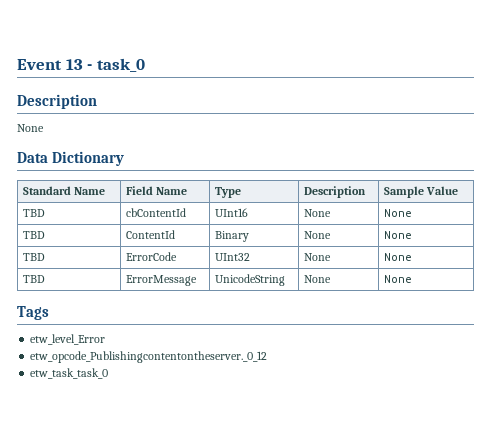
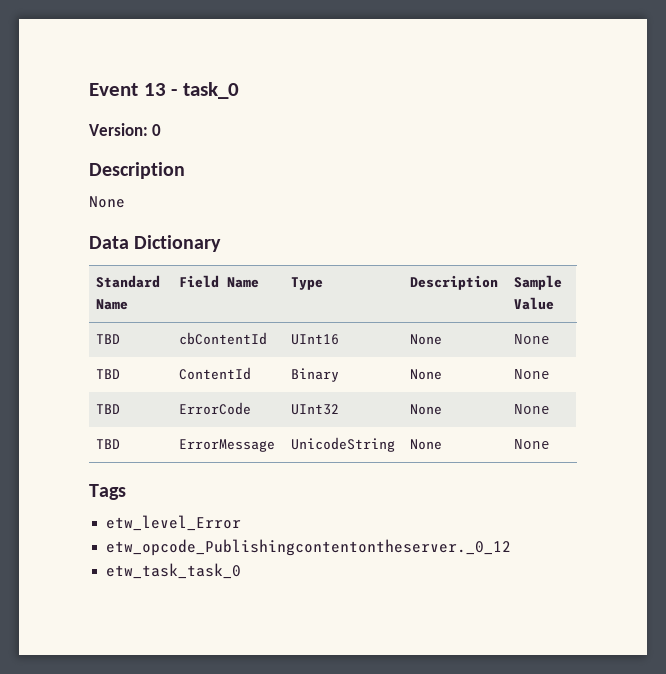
(145, 65) none -> [89,123,162,136] // Version: 0

